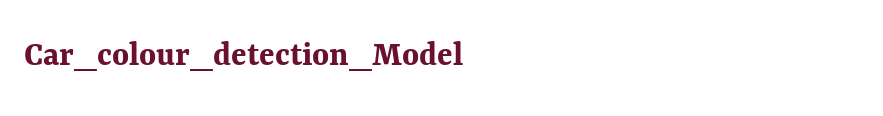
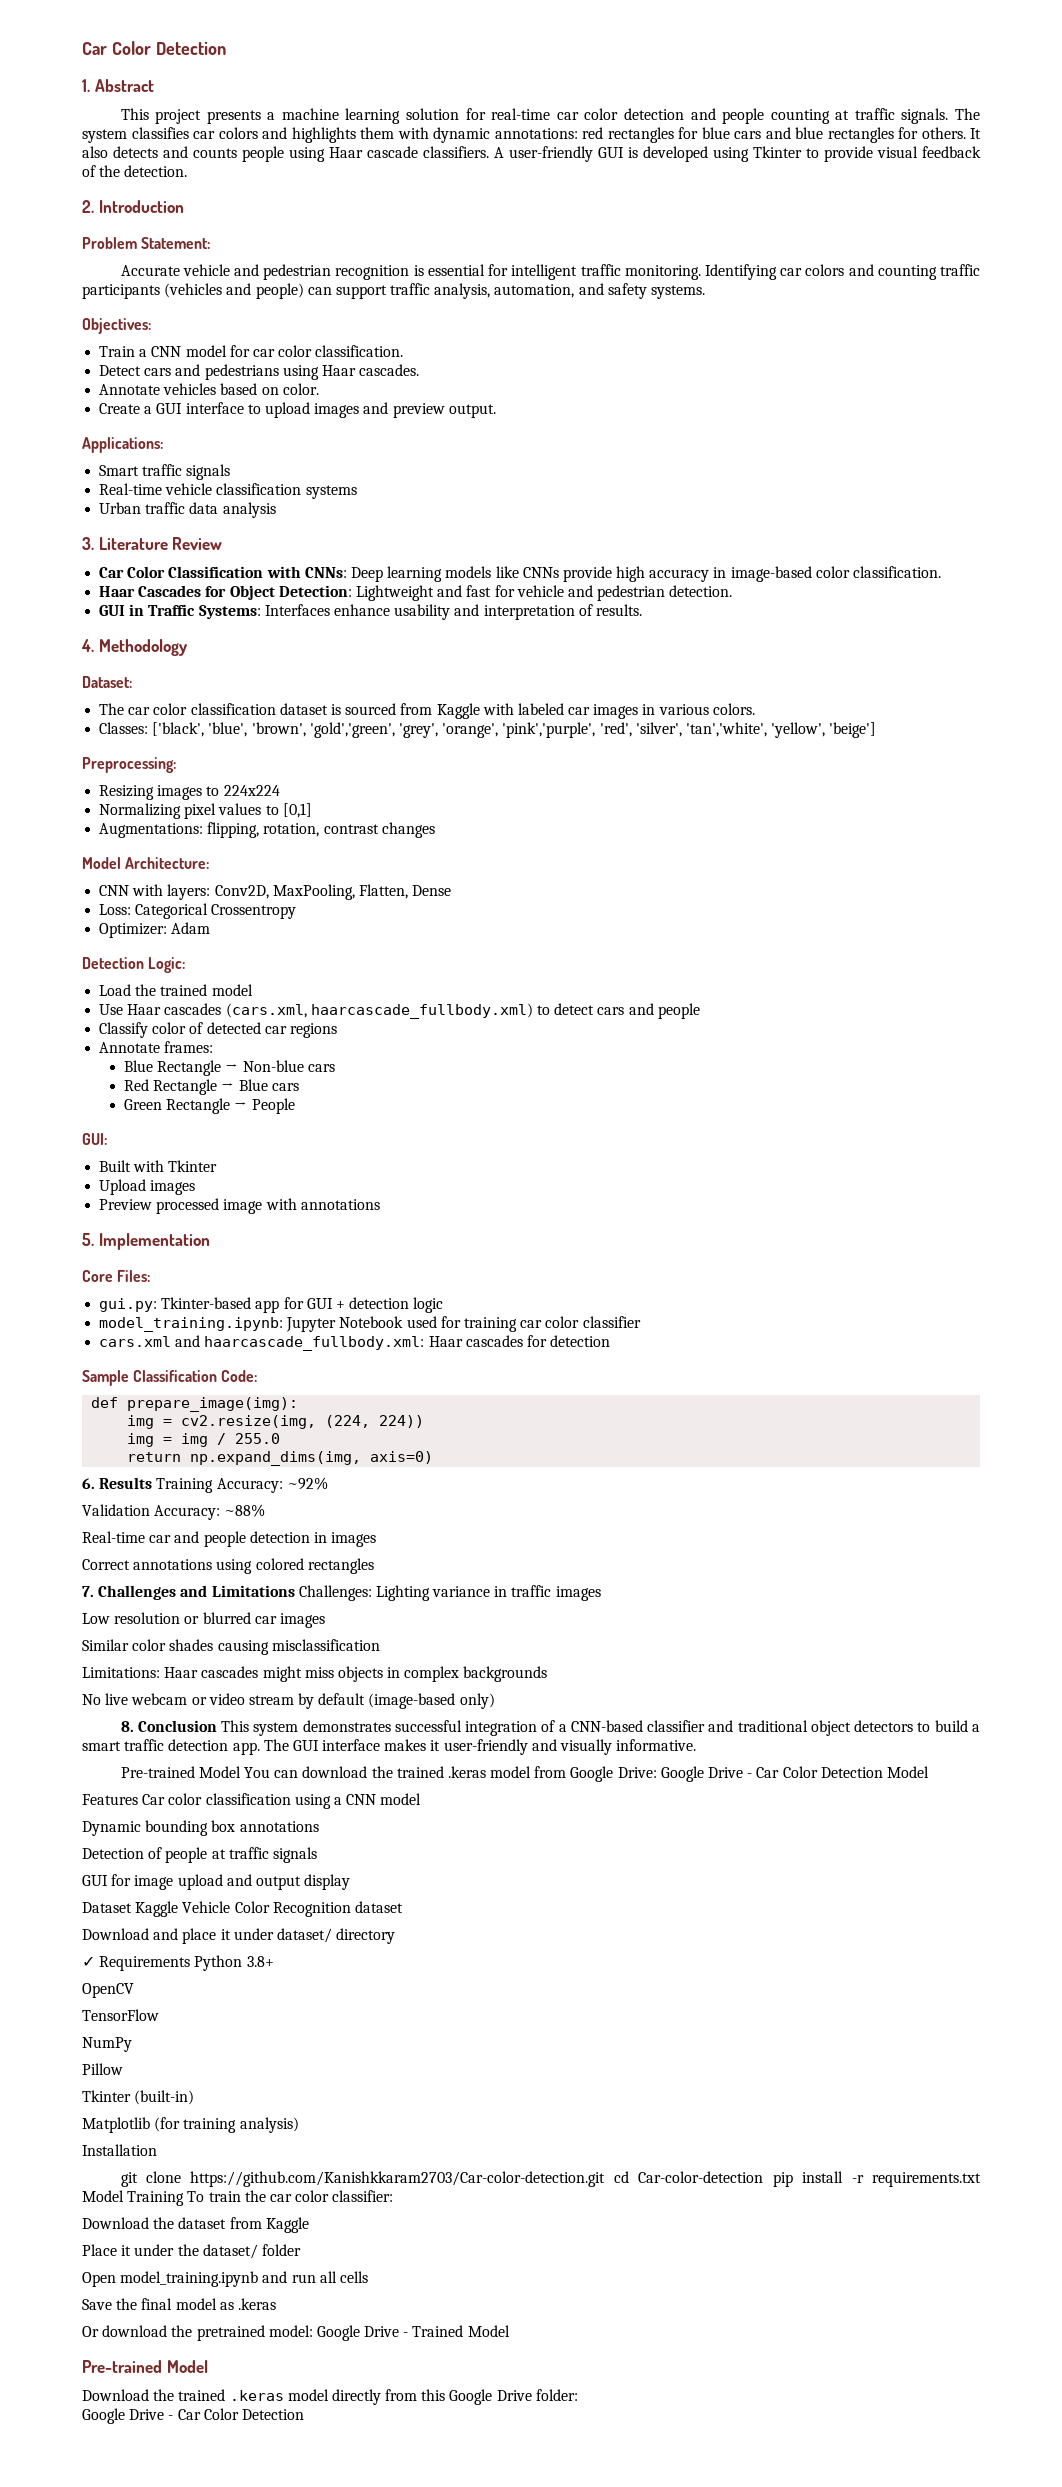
[24,41,463,71] Car_colour_detection_Model -> [82,41,226,55] [82,79,154,92] [120,108,981,124] [82,127,981,143] [82,146,981,162] [82,165,188,177] [82,200,184,213] [82,237,211,249] [120,264,980,280] [82,283,706,299] [82,318,151,334] [99,345,404,357] [99,364,420,380] [99,383,319,395] [99,402,496,418] [82,437,163,453] [99,464,231,480] [99,483,357,499] [99,502,276,518] [82,537,223,550] [99,566,942,582] [99,585,733,601] [99,604,642,620] [81,639,187,656] [82,676,132,688] [99,703,755,719] [99,722,877,738] [82,757,176,773] [99,785,280,800] [99,803,312,819] [99,822,435,838] [82,857,210,869] [99,884,452,900] [99,903,297,919] [99,922,211,938] [82,957,186,973] [99,984,253,996] [99,1003,700,1019] [99,1022,337,1038] [99,1041,214,1053] [124,1060,335,1076] [124,1079,299,1095] [124,1098,295,1114] [82,1133,107,1145] [99,1160,218,1172] [99,1179,196,1195] [99,1198,380,1214] [82,1233,210,1250] [82,1270,151,1282] [99,1297,444,1313] [99,1316,641,1332] [99,1335,611,1351] [82,1370,258,1386] [91,1397,299,1412] [127,1415,425,1429] [127,1433,281,1447] [127,1451,434,1466] [82,1477,328,1493] [82,1504,266,1520] [82,1531,377,1547] [82,1558,374,1574] [82,1585,601,1601] [82,1612,325,1628] [82,1639,380,1655] [82,1666,548,1682] [82,1693,495,1709] [120,1720,980,1736] [82,1739,697,1755] [120,1766,929,1782] [82,1793,422,1809] [82,1820,319,1836] [82,1847,317,1863] [82,1874,351,1890] [82,1901,403,1917] [82,1928,396,1944] [82,1955,274,1971] [82,1983,134,1998] [82,2009,159,2021] [82,2037,132,2052] [82,2063,123,2075] [82,2090,195,2105] [82,2117,299,2133] [82,2144,157,2156] [120,2171,981,2187] [82,2190,394,2206] [82,2217,309,2233] [82,2244,301,2259] [82,2271,368,2287] [82,2298,276,2310] [82,2325,510,2341] [82,2360,208,2373] [82,2389,578,2405] [82,2408,304,2424] Car Color Detection // 1. Abstract // This project presents a machine learning solution for real-time car color detection and people counting at traffic signals. The system classifies car colors and highlights them with dynamic annotations: red rectangles for blue cars and blue rectangles for others. It also detects and counts people using Haar cascade classifiers. A user-friendly GUI is developed using Tkinter to provide visual feedback of the detection. // 2. Introduction // Problem Statement: // Accurate vehicle and pedestrian recognition is essential for intelligent traffic monitoring. Identifying car colors and counting traffic participants (vehicles and people) can support traffic analysis, automation, and safety systems. // Objectives: // Train a CNN model for car color classification. // Detect cars and pedestrians using Haar cascades. // Annotate vehicles based on color. // Create a GUI interface to upload images and preview output. // Applications: // Smart traffic signals // Real-time vehicle classification systems // Urban traffic data analysis // 3. Literature Review // Car Color Classification with CNNs: Deep learning models like CNNs provide high accuracy in image-based color classification. // Haar Cascades for Object Detection: Lightweight and fast for vehicle and pedestrian detection. // GUI in Traffic Systems: Interfaces enhance usability and interpretation of results. // 4. Methodology // Dataset: // The car color classification dataset is sourced from Kaggle with labeled car images in various colors. // Classes: ['black', 'blue', 'brown', 'gold','green', 'grey', 'orange', 'pink','purple', 'red', 'silver', 'tan','white', 'yellow', 'beige'] // Preprocessing: // Resizing images to 224x224 // Normalizing pixel values to [0,1] // Augmentations: flipping, rotation, contrast changes // Model Architecture: // CNN with layers: Conv2D, MaxPooling, Flatten, Dense // Loss: Categorical Crossentropy // Optimizer: Adam // Detection Logic: // Load the trained model // Use Haar cascades (cars.xml, haarcascade_fullbody.xml) to detect cars and people // Classify color of detected car regions // Annotate frames: // Blue Rectangle → Non-blue cars // Red Rectangle → Blue cars // Green Rectangle → People // GUI: // Built with Tkinter // Upload images // Preview processed image with annotations // 5. Implementation // Core Files: // gui.py: Tkinter-based app for GUI + detection logic // model_training.ipynb: Jupyter Notebook used for training car color classifier // cars.xml and haarcascade_fullbody.xml: Haar cascades for detection // Sample Classification Code: // def prepare_image(img): // img = cv2.resize(img, (224, 224)) // img = img / 255.0 // return np.expand_dims(img, axis=0) // 6. Results Training Accuracy: ~92% // Validation Accuracy: ~88% // Real-time car and people detection in images // Correct annotations using colored rectangles // 7. Challenges and Limitations Challenges: Lighting variance in traffic images // Low resolution or blurred car images // Similar color shades causing misclassification // Limitations: Haar cascades might miss objects in complex backgrounds // No live webcam or video stream by default (image-based only) // 8. Conclusion This system demonstrates successful integration of a CNN-based classifier and traditional object detectors to build a smart traffic detection app. The GUI interface makes it user-friendly and visually informative. // Pre-trained Model You can download the trained .keras model from Google Drive: Google Drive - Car Color Detection Model // Features Car color classification using a CNN model // Dynamic bounding box annotations // Detection of people at traffic signals // GUI for image upload and output display // Dataset Kaggle Vehicle Color Recognition dataset // Download and place it under dataset/ directory // ✓ Requirements Python 3.8+ // OpenCV // TensorFlow // NumPy // Pillow // Tkinter (built-in) // Matplotlib (for training analysis) // Installation // git clone https://github.com/Kanishkkaram2703/Car-color-detection.git cd Car-color-detection pip install -r requirements.txt Model Training To train the car color classifier: // Download the dataset from Kaggle // Place it under the dataset/ folder // Open model_training.ipynb and run all cells // Save the final model as .keras // Or download the pretrained model: Google Drive - Trained Model // Pre-trained Model // Download the trained .keras model directly from this Google Drive folder: // Google Drive - Car Color Detection

